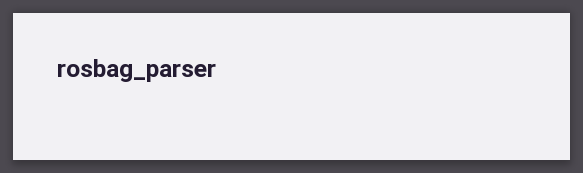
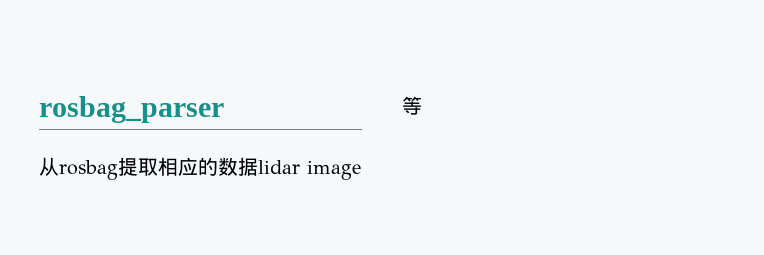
(216, 70) none -> [39,157,361,180] [402,96,422,115] // 从rosbag提取相应的数据lidar image等

